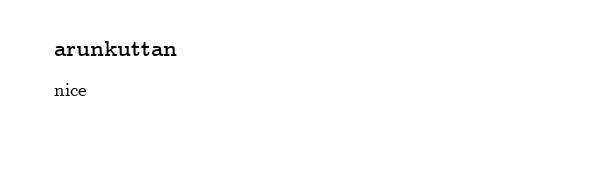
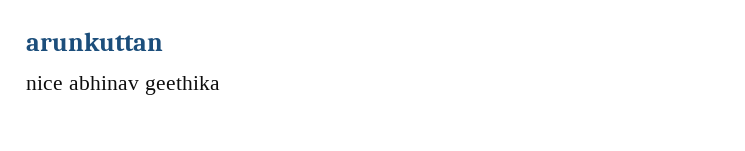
(86, 89) none -> [68,76,220,95] abhinav geethika

